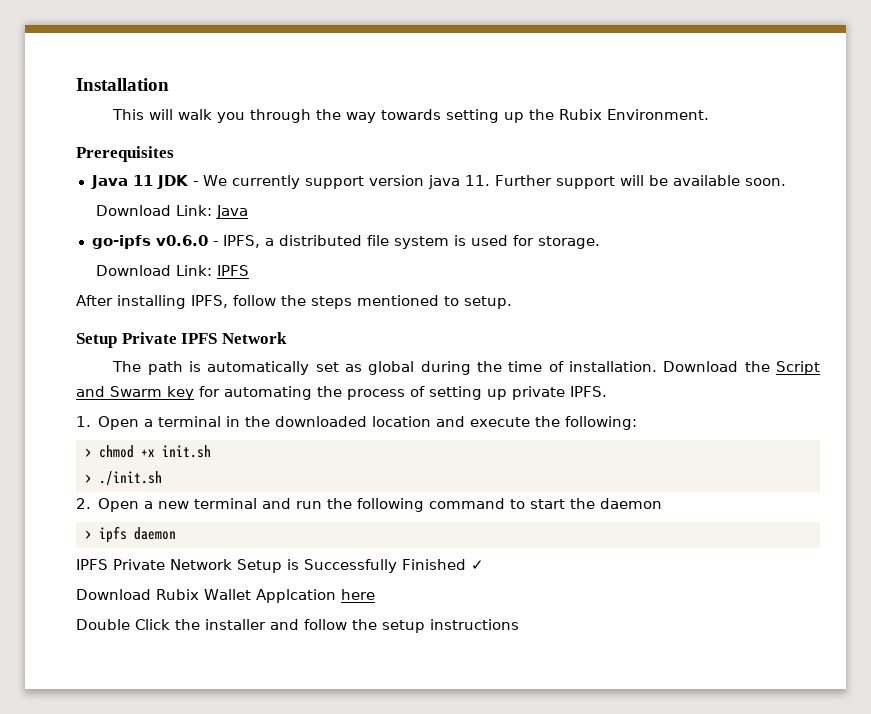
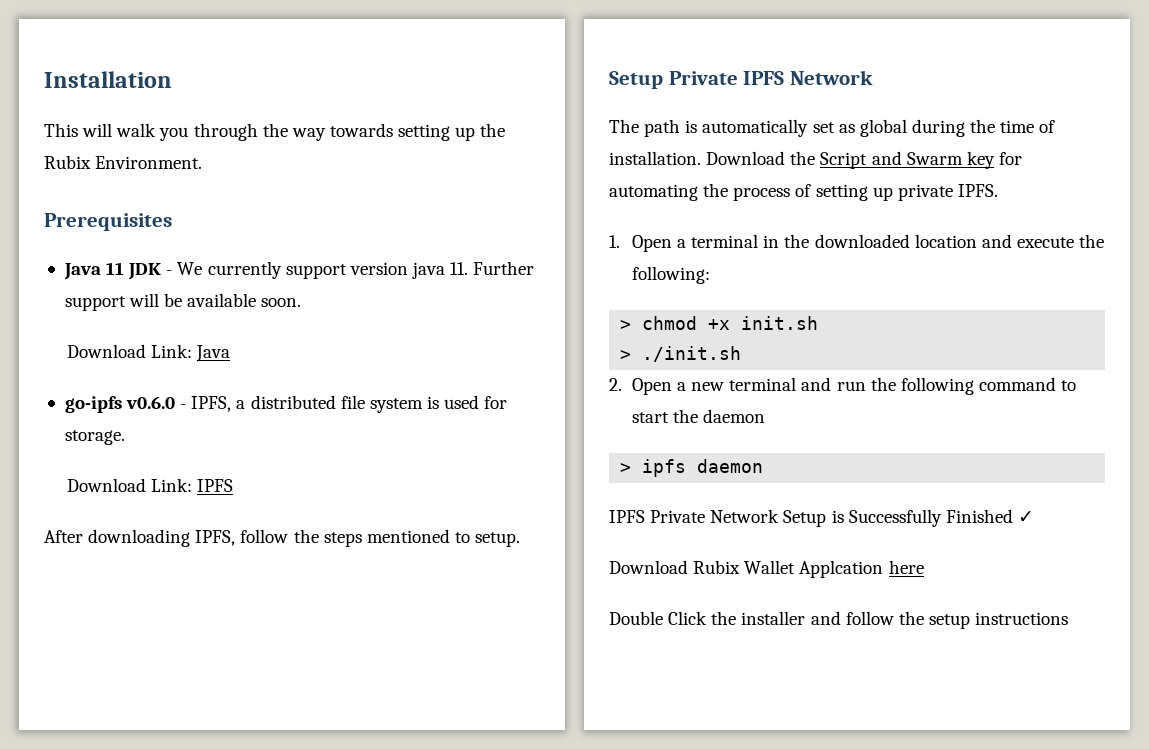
[117,295,186,309] installing -> [88,529,191,547] downloading

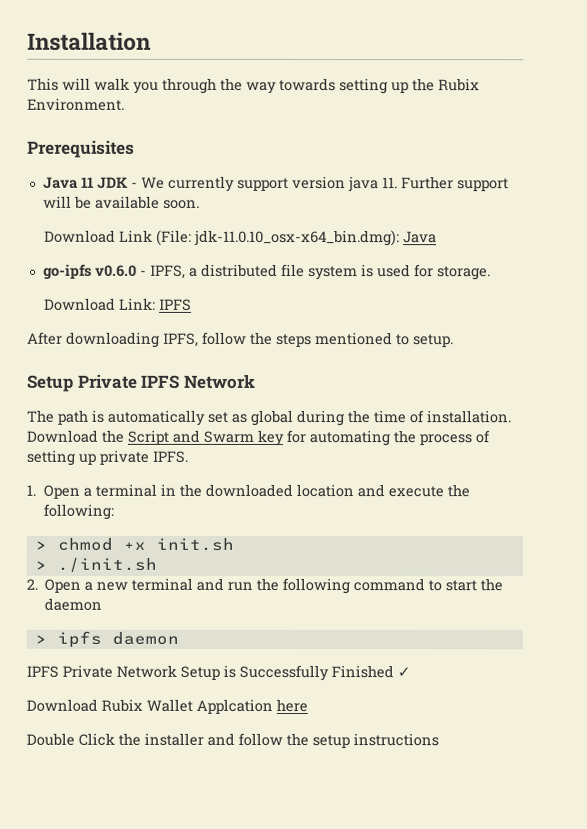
[151,344,193,358] Link: -> [118,229,400,247] Link (File: jdk-11.0.10_osx-x64_bin.dmg):

